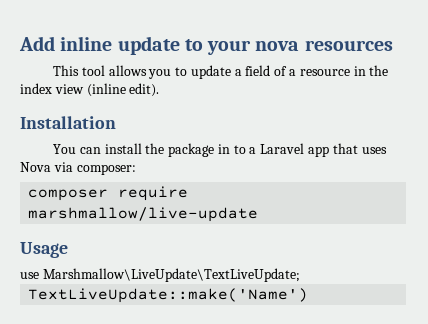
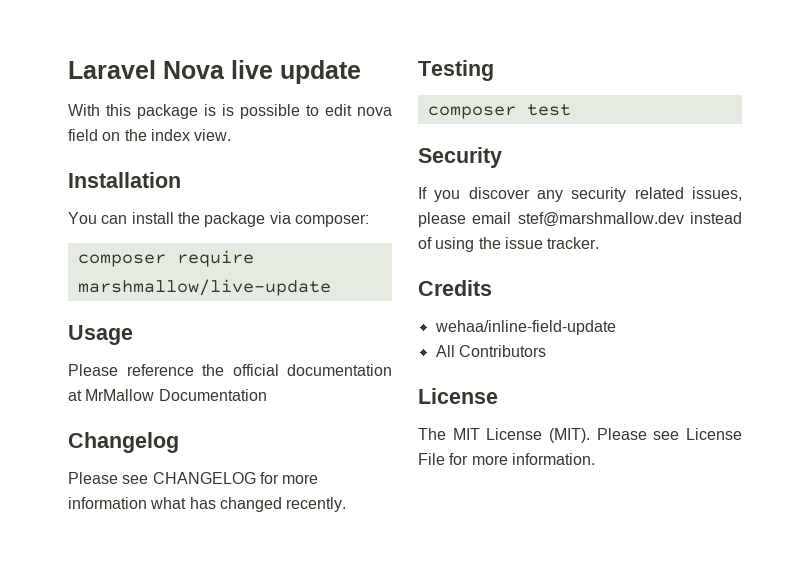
[19,36,393,55] [52,65,389,79] [20,83,160,97] Add inline update to your nova resources // This tool allows you to update a field of a resource in the index view (inline edit). -> [68,60,361,84] [68,104,392,119] [68,129,232,141] Laravel Nova live update // With this package is is possible to edit nova field on the index view.
[217,143,387,157] [20,162,51,172] in to a Laravel app that uses Nova -> (266, 219) none
[20,268,300,282] [28,288,309,303] use Marshmallow\LiveUpdate\TextLiveUpdate; // TextLiveUpdate::make('Name') -> [68,364,392,376] [68,389,267,401] [68,432,179,453] [68,472,319,484] [68,497,347,512] [418,60,494,81] [427,104,571,119] [418,147,502,168] [418,187,742,202] [418,212,742,227] [418,237,600,252] [418,280,492,296] [434,320,616,335] [435,345,546,357] [418,388,498,404] [418,428,742,443] [418,453,595,465] Please reference the official documentation at MrMallow Documentation // Changelog // Please see CHANGELOG for more information what has changed recently. // Testing // composer test // Security // If you discover any security related issues, please email stef@marshmallow.dev instead of using the issue tracker. // Credits // wehaa/inline-field-update // All Contributors // License // The MIT License (MIT). Please see License File for more information.

